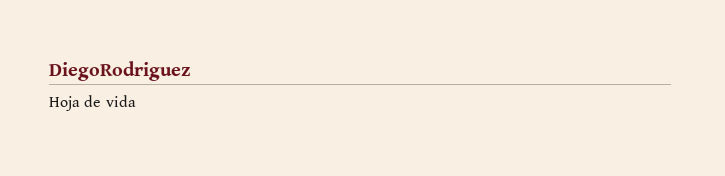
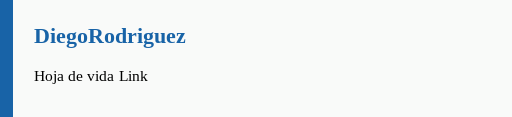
(136, 101) none -> [118,71,148,81] Link

